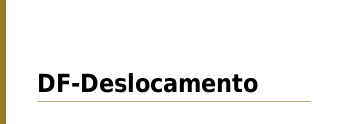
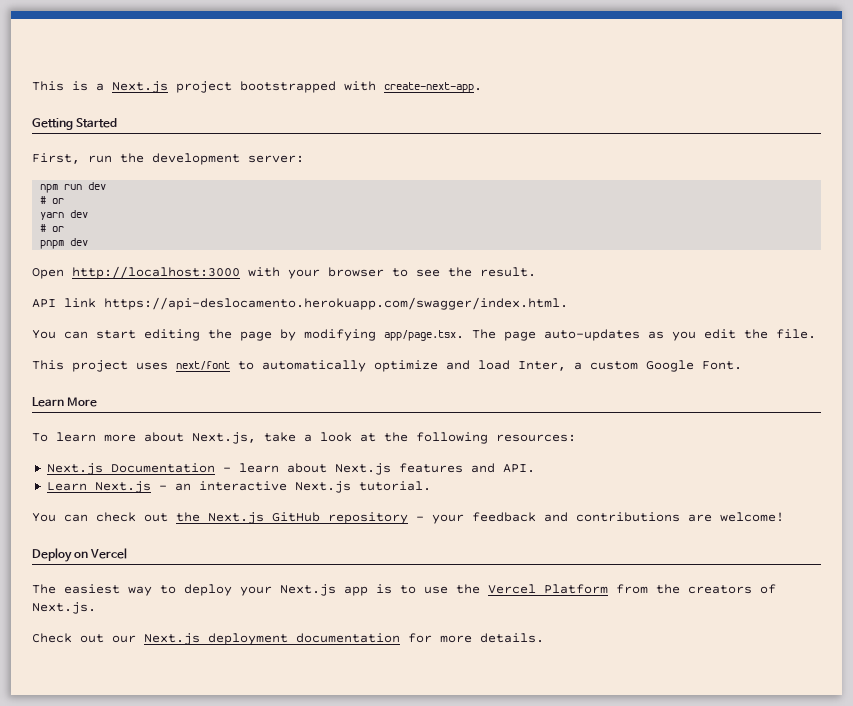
[37,73,258,93] DF-Deslocamento -> [32,81,482,93] [32,118,118,130] [32,153,304,165] [40,182,107,193] [40,196,65,204] [40,210,89,220] [40,224,65,232] [40,238,89,249] [32,266,536,279] [32,297,568,310] [32,329,816,341] [32,360,742,372] [32,397,98,407] [32,432,576,444] [46,463,535,475] [46,481,431,493] [32,512,784,524] [32,548,128,562] [32,584,776,596] [32,602,96,614] [32,633,544,645] This is a Next.js project bootstrapped with create-next-app. // Getting Started // First, run the development server: // npm run dev // # or // yarn dev // # or // pnpm dev // Open http://localhost:3000 with your browser to see the result. // API link https://api-deslocamento.herokuapp.com/swagger/index.html. // You can start editing the page by modifying app/page.tsx. The page auto-updates as you edit the file. // This project uses next/font to automatically optimize and load Inter, a custom Google Font. // Learn More // To learn more about Next.js, take a look at the following resources: // Next.js Documentation - learn about Next.js features and API. // Learn Next.js - an interactive Next.js tutorial. // You can check out the Next.js GitHub repository - your feedback and contributions are welcome! // Deploy on Vercel // The easiest way to deploy your Next.js app is to use the Vercel Platform from the creators of Next.js. // Check out our Next.js deployment documentation for more details.

